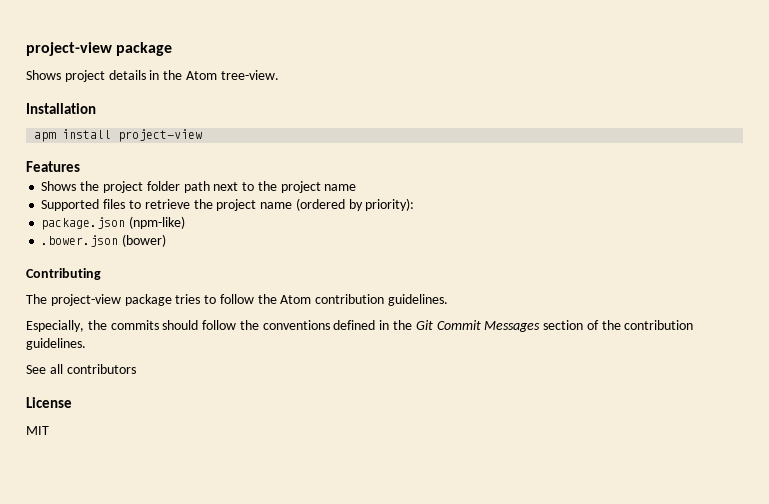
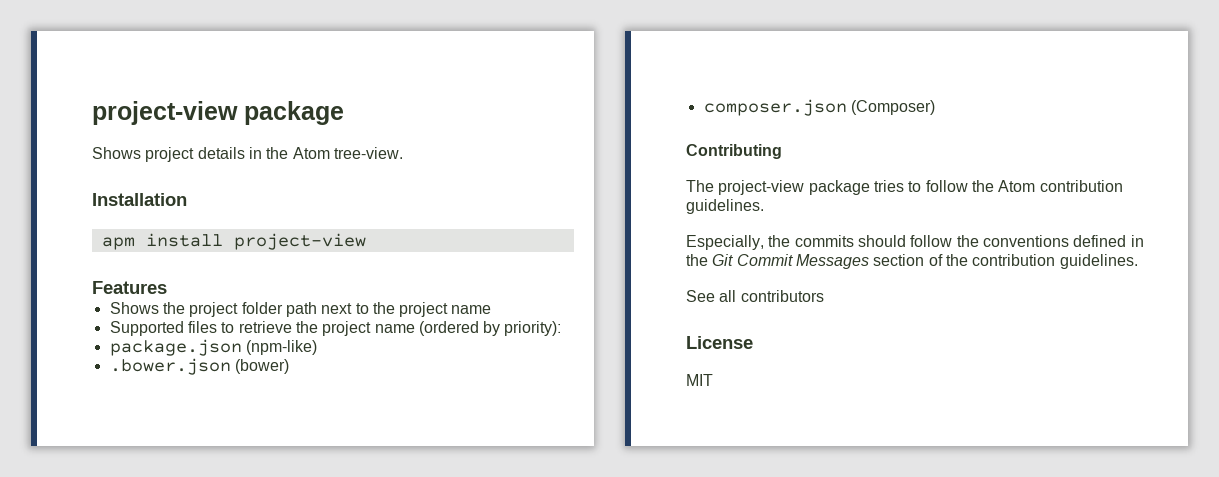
(167, 240) none -> [703,99,935,116] // composer.json (Composer)

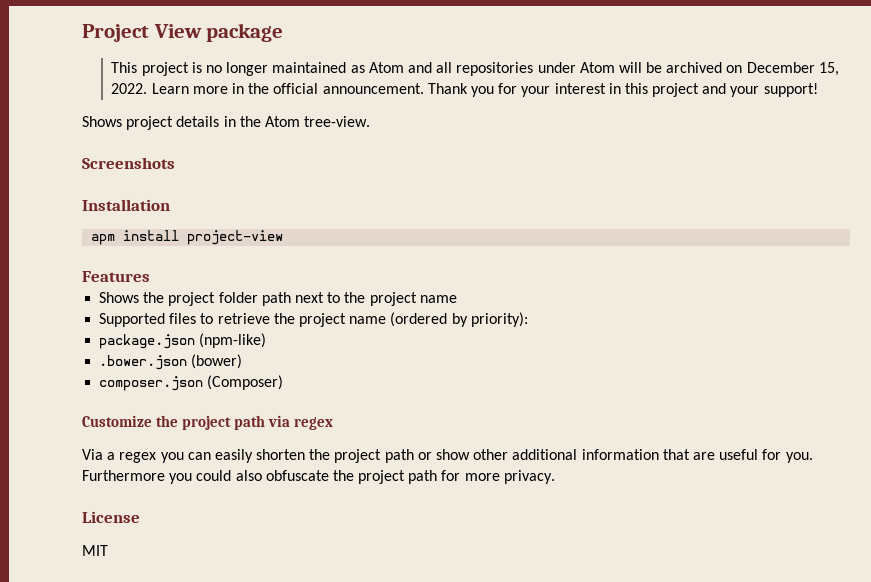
[92,101,344,125] project-view package -> [82,23,284,42] [111,62,839,76] [111,83,818,97] Project View package // This project is no longer maintained as Atom and all repositories under Atom will be archived on December 15, 2022. Learn more in the official announcement. Thank you for your interest in this project and your support!
(403, 153) none -> [82,157,175,169] // Screenshots
[686,144,782,159] [686,180,1123,195] [686,199,764,214] [686,235,1144,250] [686,254,1138,269] [686,290,824,302] Contributing // The project-view package tries to follow the Atom contribution guidelines. // Especially, the commits should follow the conventions defined in the Git Commit Messages section of the contribution guidelines. // See all contributors -> [82,415,334,430] [82,449,813,463] [82,470,555,484] Customize the project path via regex // Via a regex you can easily shorten the project path or show other additional information that are useful for you. Furthermore you could also obfuscate the project path for more privacy.

